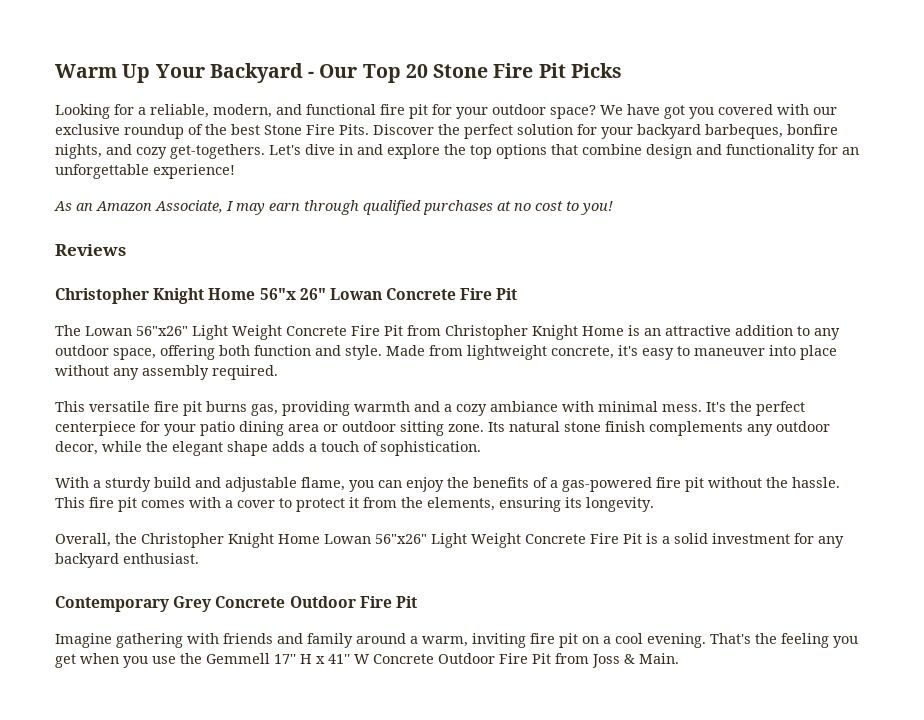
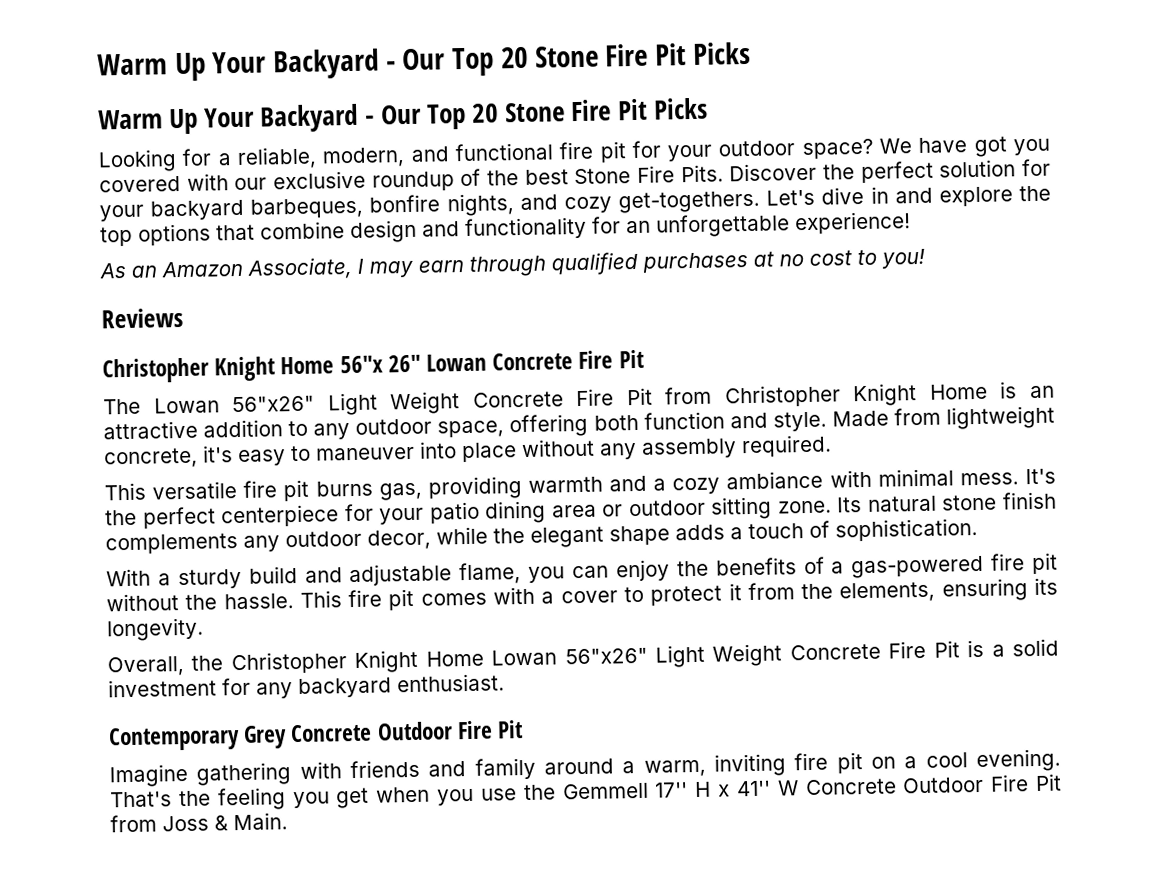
(622, 70) none -> [98,97,708,135] // Warm Up Your Backyard - Our Top 20 Stone Fire Pit Picks

